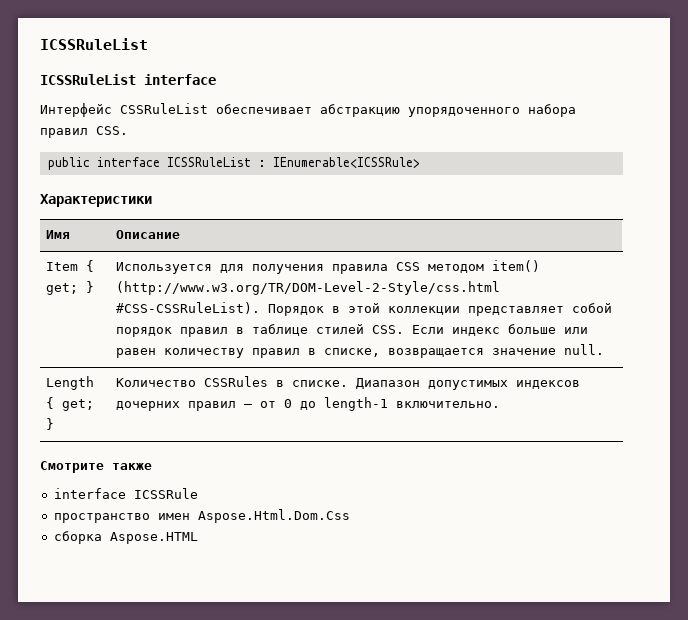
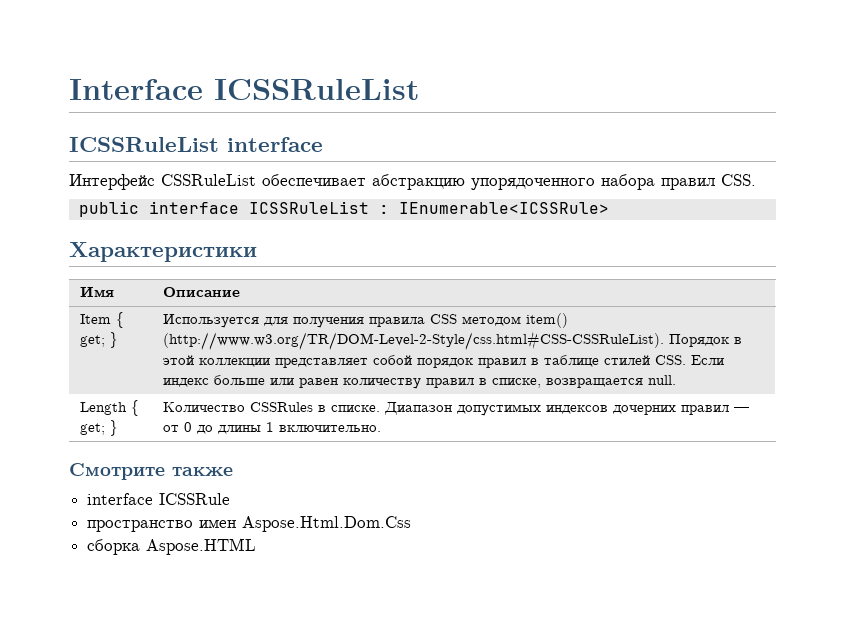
(40, 44) none -> [69,79,203,100] Interface
[116,281,501,295] [116,302,261,314] (http://www.w3.org/TR/DOM-Level-2-Style/css.html #CSS-CSSRuleList). -> [163,331,665,350] (http://www.w3.org/TR/DOM-Level-2-Style/css.html#CSS-CSSRuleList).
[492,348,557,355] значение -> (644, 383) none
[324,397,389,411] length-1 -> [218,422,275,434] длины 1

